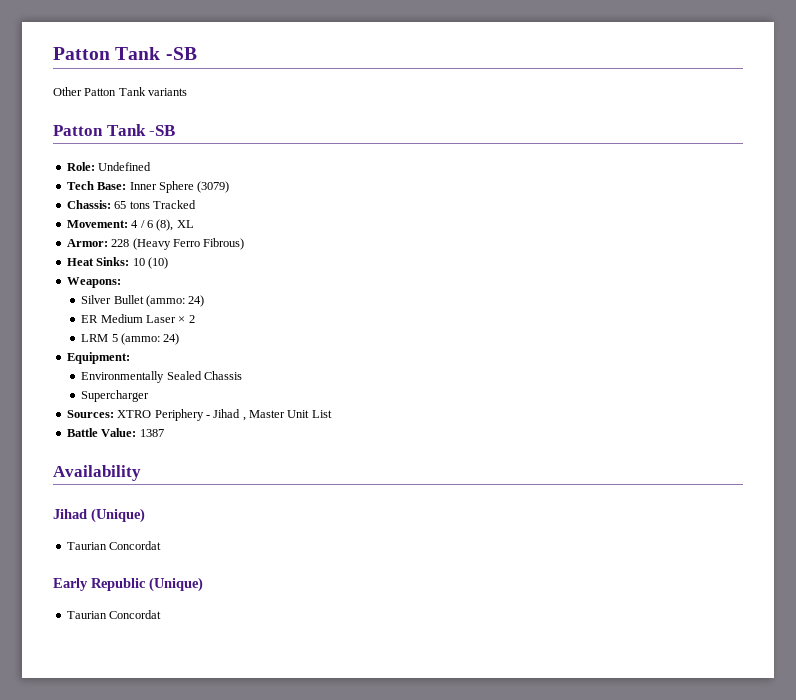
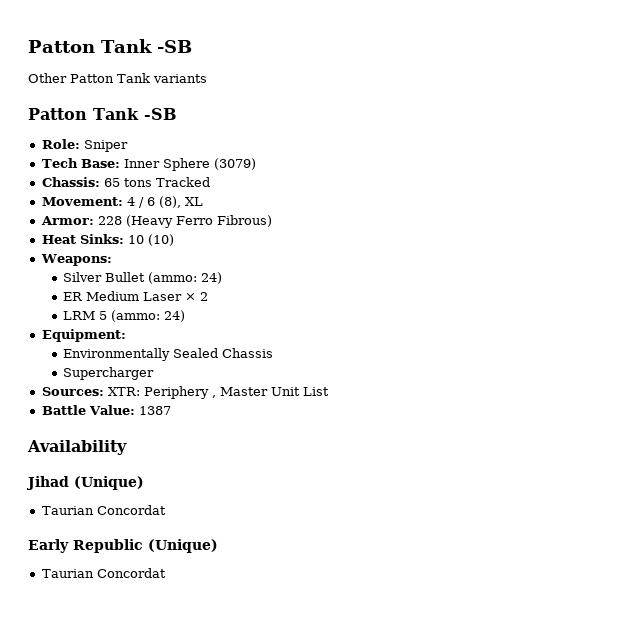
[98,162,152,171] Undefined -> [83,140,128,152] Sniper
[117,409,241,421] XTRO Periphery - Jihad -> [107,386,209,399] XTR: Periphery

